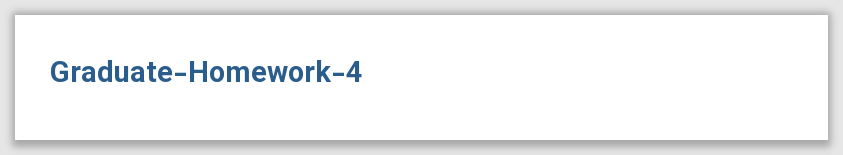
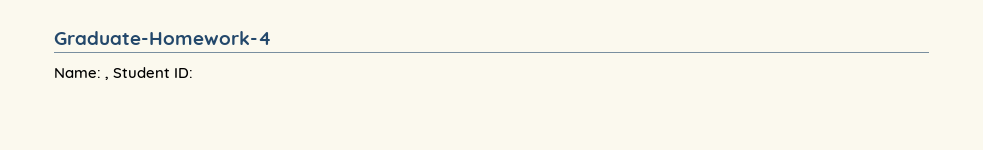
(363, 71) none -> [54,67,194,80] // Name: , Student ID:

